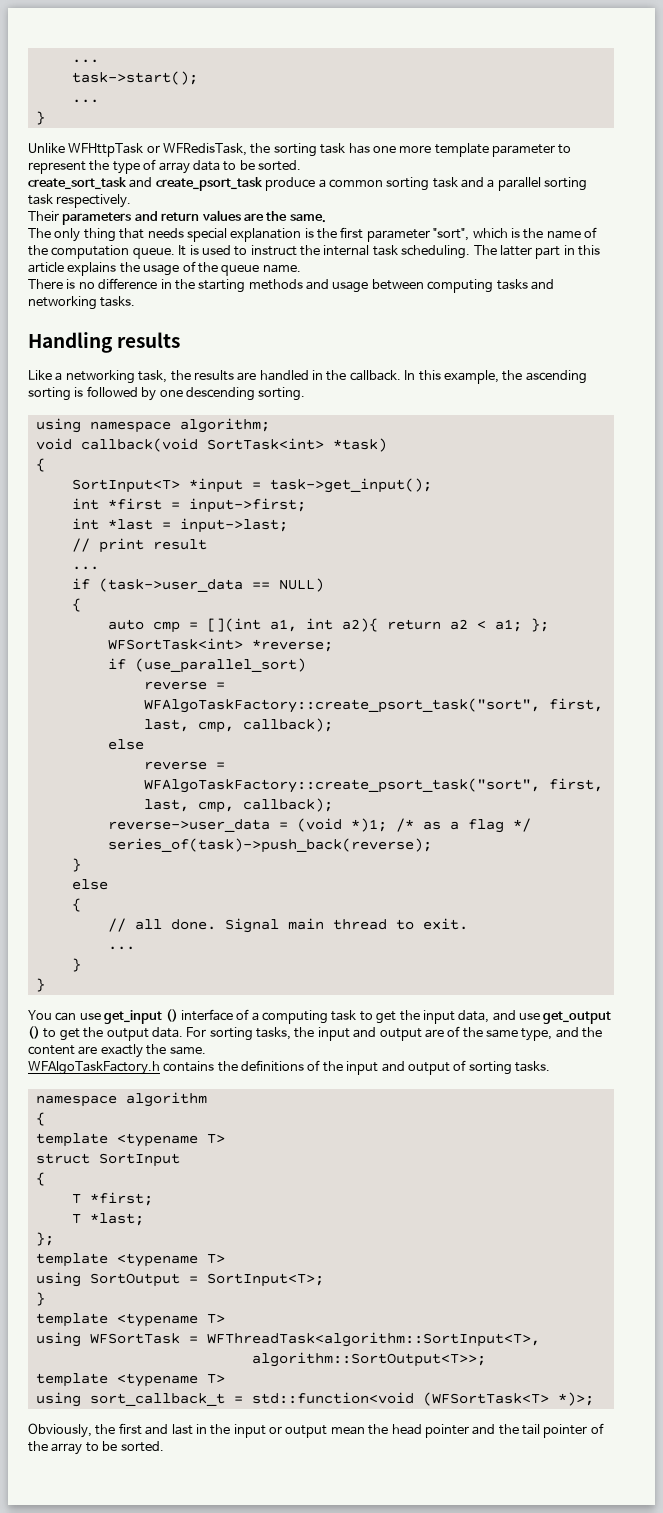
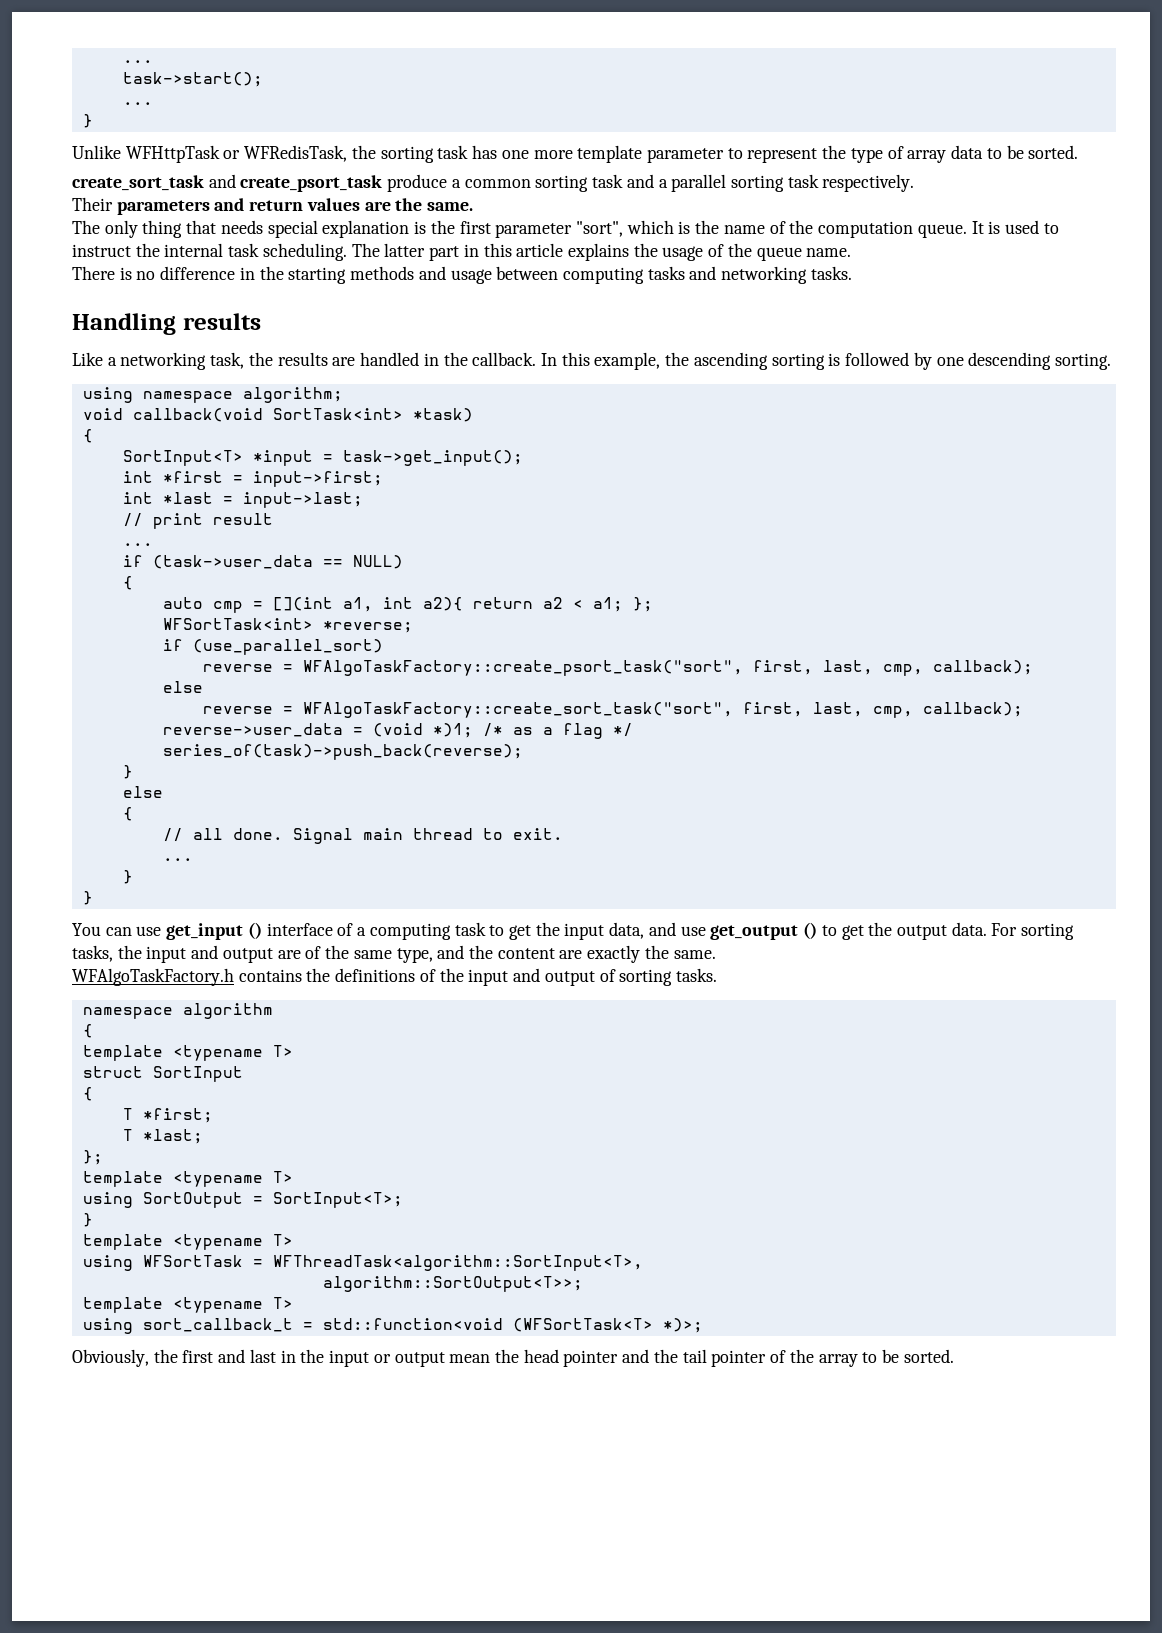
[143,778,540,793] WFAlgoTaskFactory::create_psort_task("sort", -> [302,702,733,718] WFAlgoTaskFactory::create_sort_task("sort",

